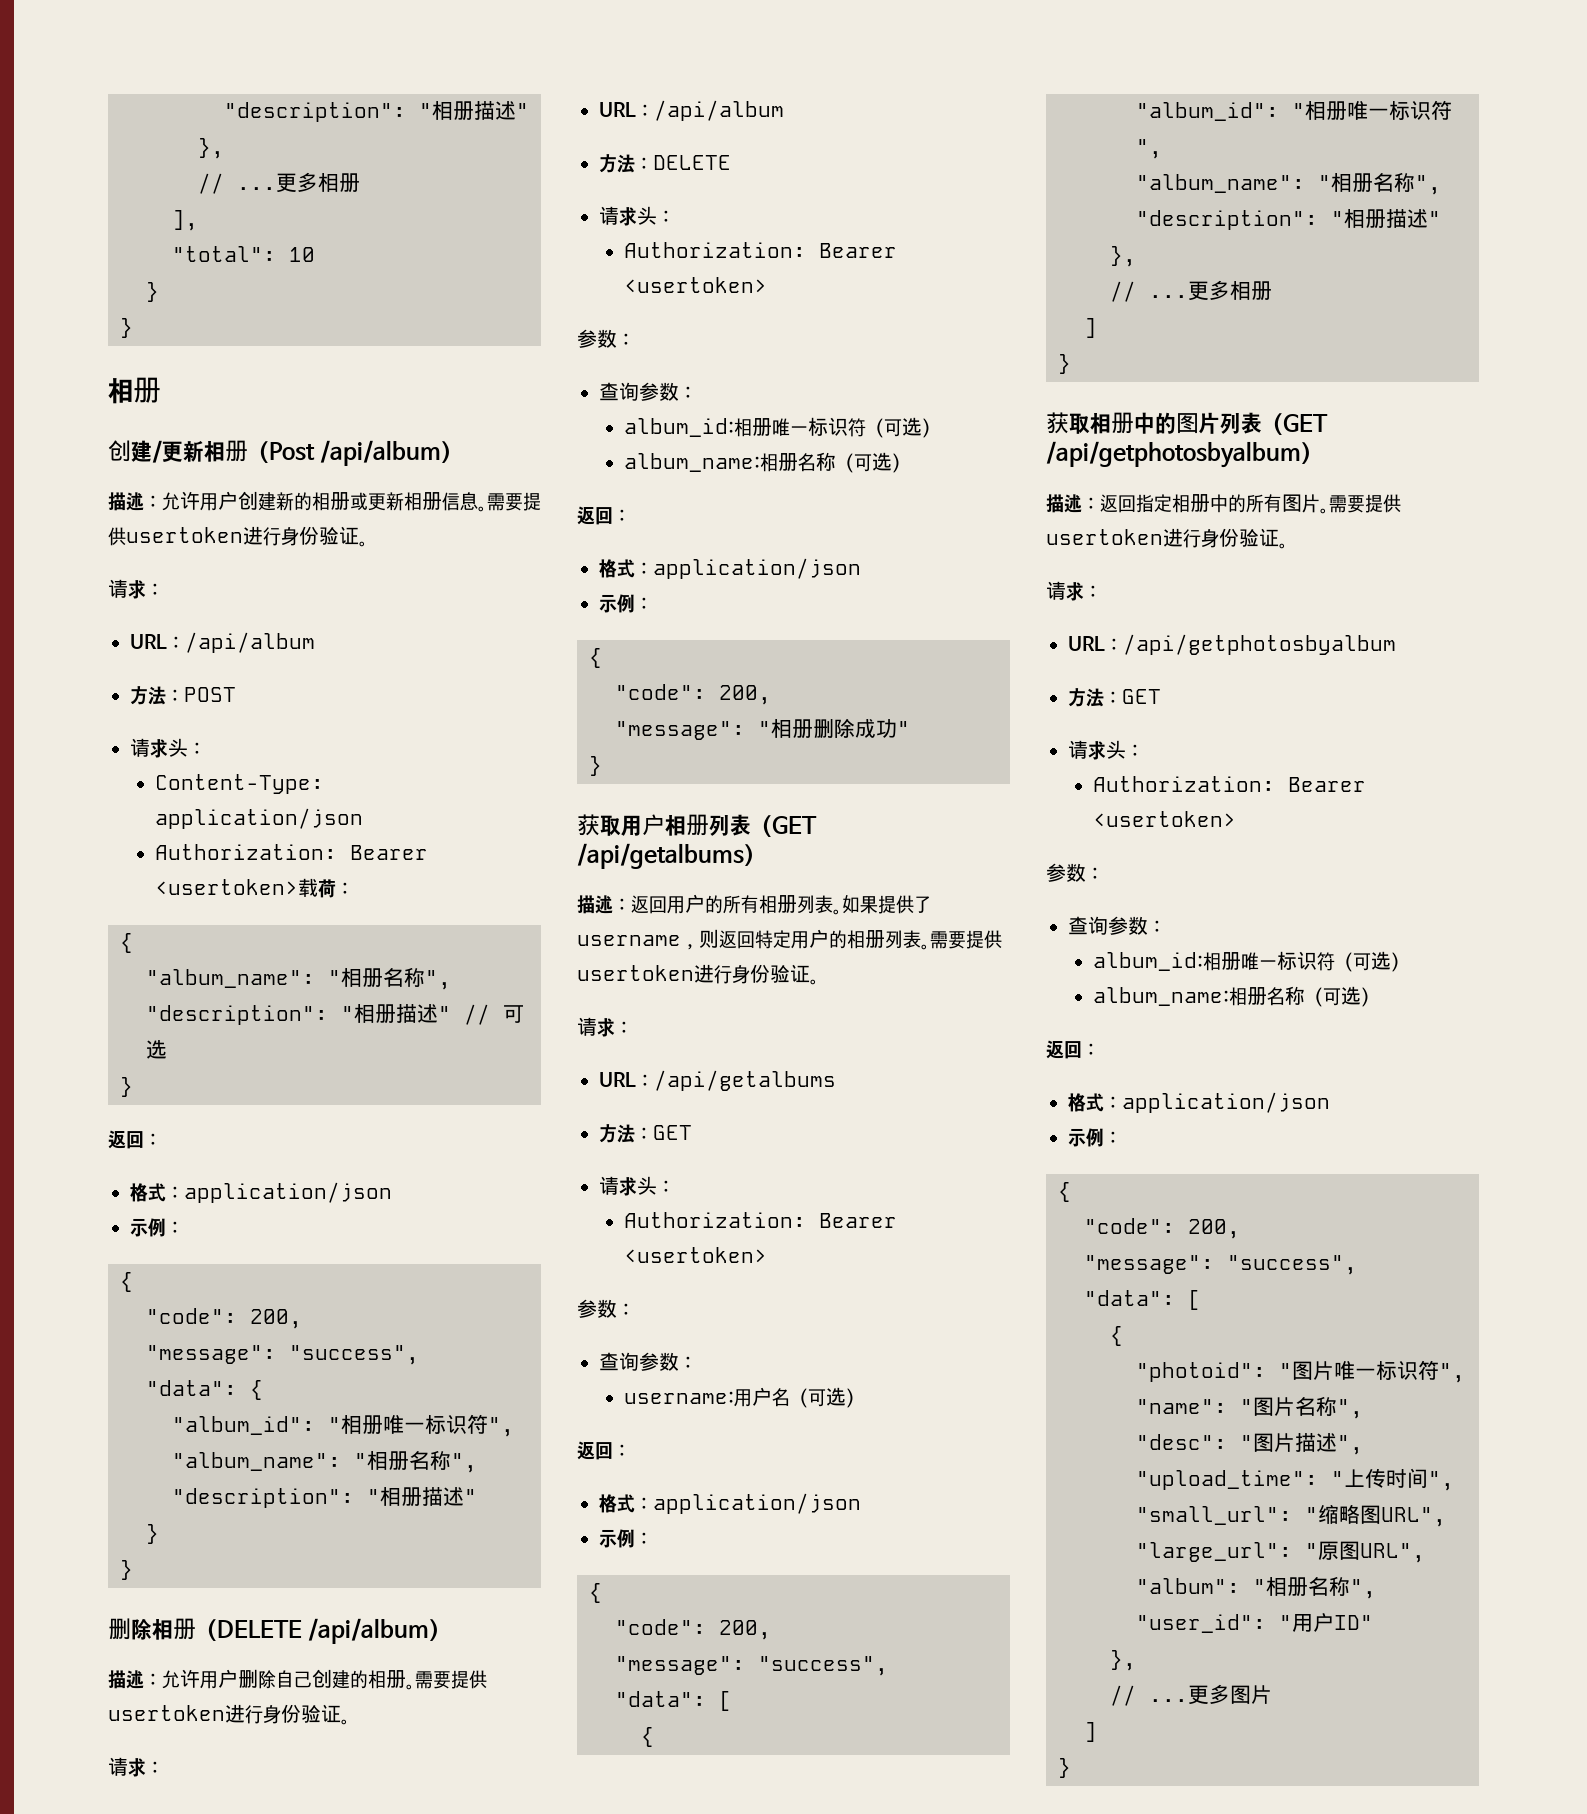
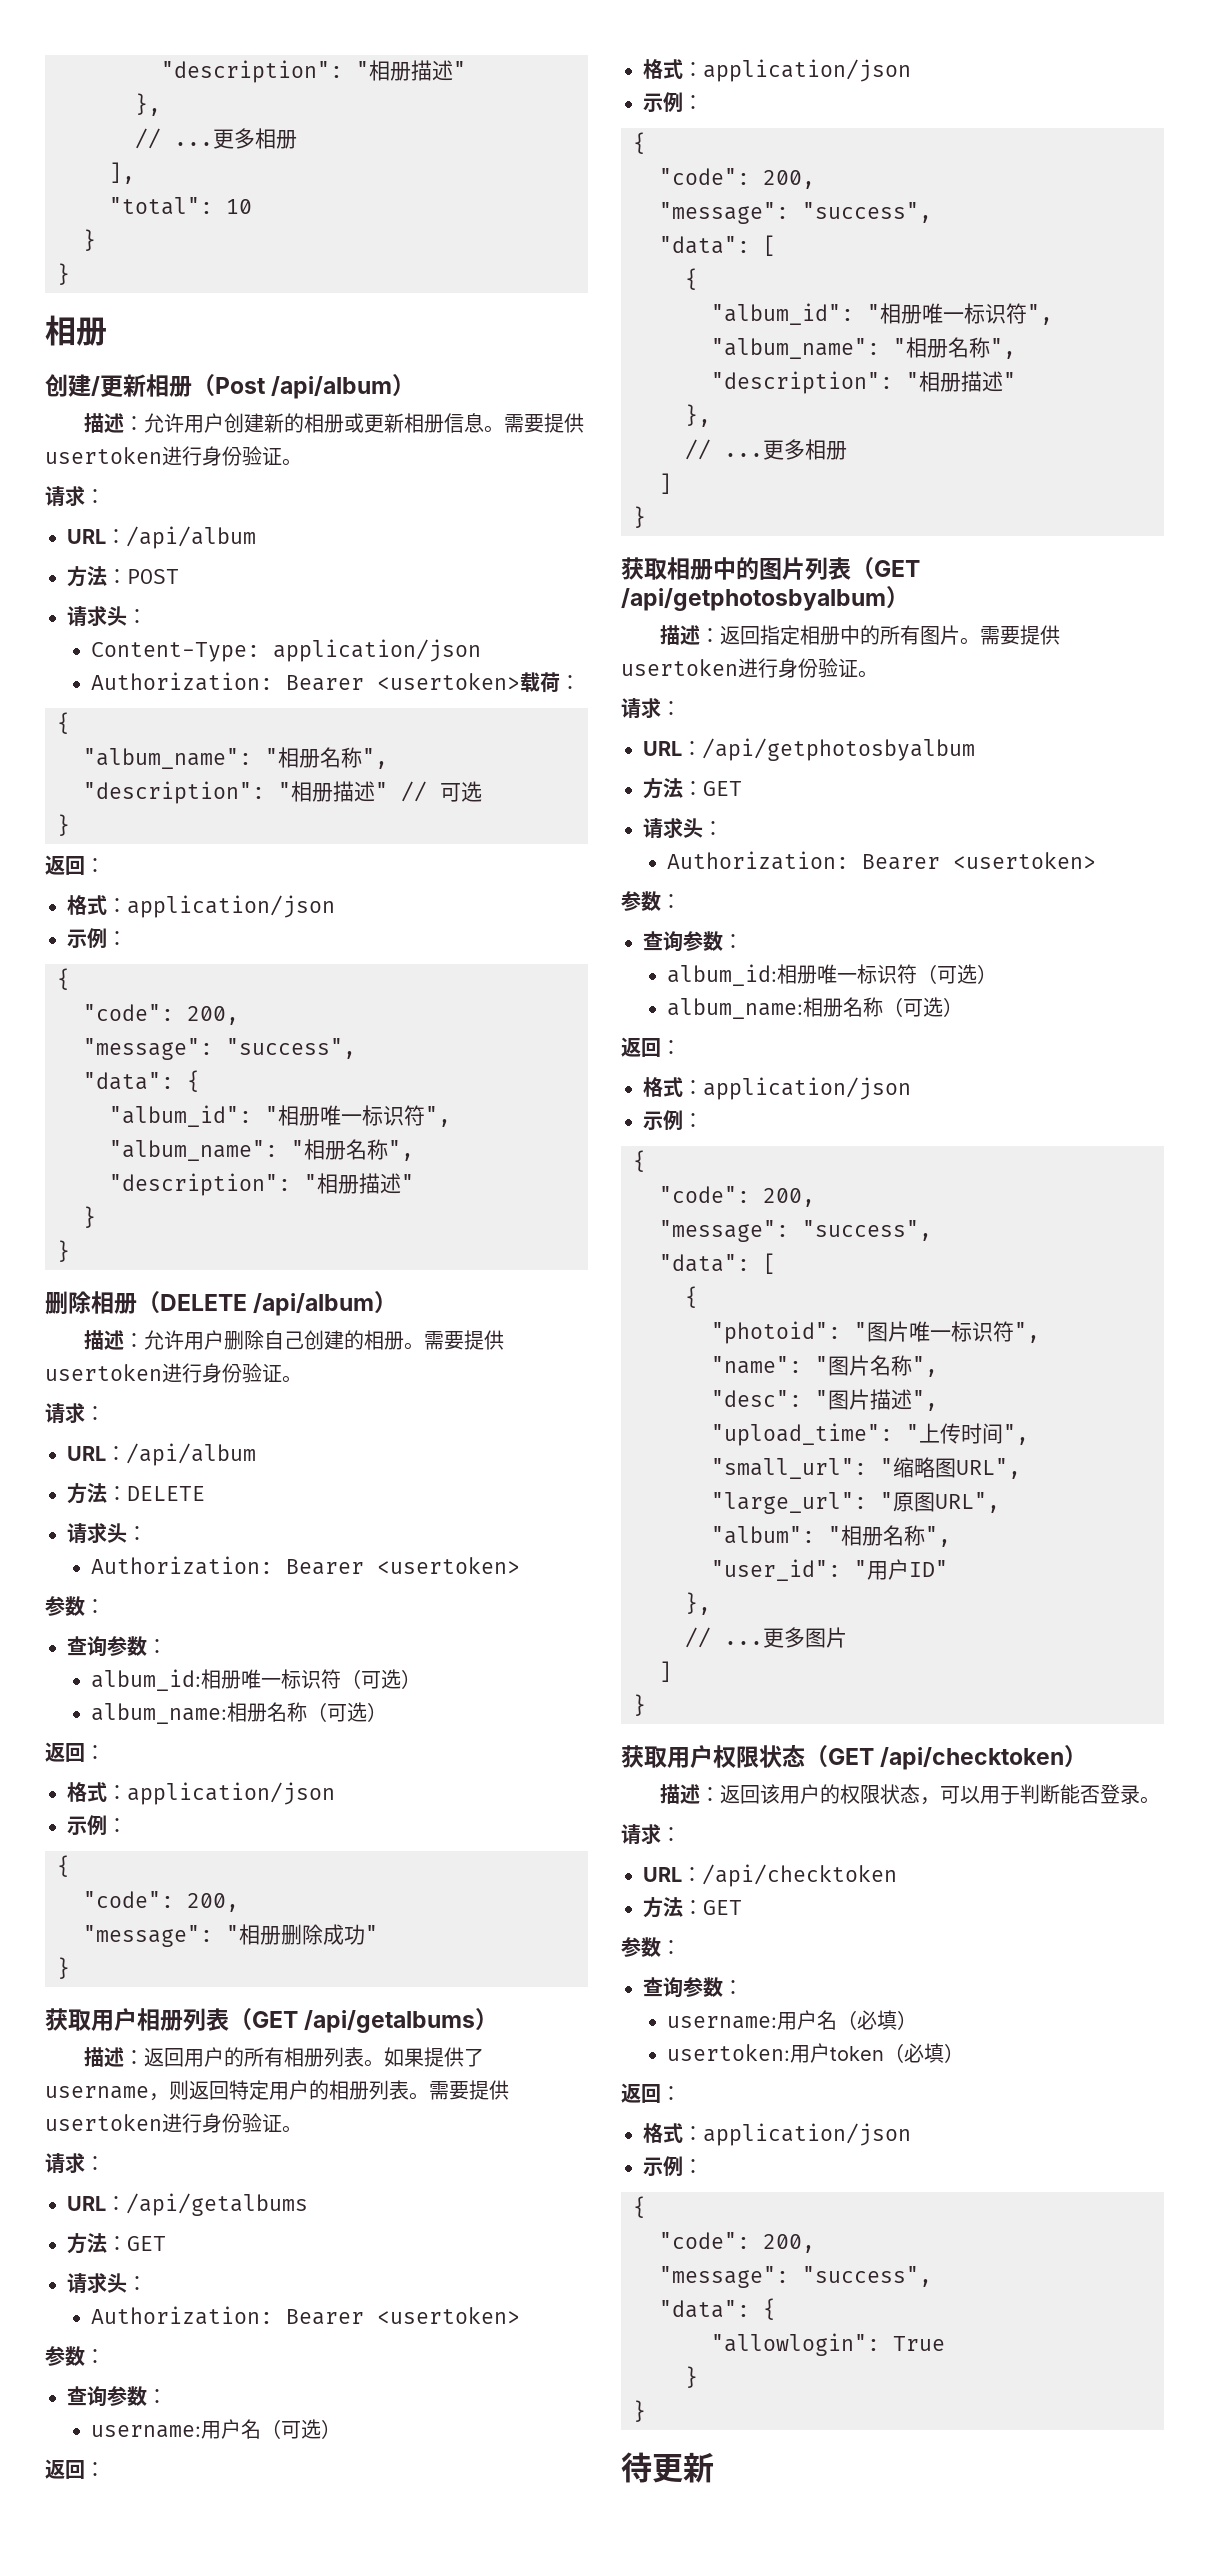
(1071, 1768) none -> [621,1745,1088,1770] [660,1784,1161,1805] [621,1824,681,1845] [643,1864,897,1887] [643,1897,742,1918] [621,1937,681,1957] [643,1977,743,1998] [667,2010,918,2030] [667,2043,965,2063] [621,2083,681,2103] [643,2123,911,2146] [643,2156,703,2176] [633,2196,646,2218] [659,2232,815,2253] [659,2266,932,2288] [659,2298,776,2320] [711,2333,945,2356] [685,2366,698,2388] [633,2400,646,2422] [621,2452,714,2483] // 获取用户权限状态（GET /api/checktoken） // 描述：返回该用户的权限状态，可以用于判断能否登录。 // 请求： // URL：/api/checktoken // 方法：GET // 参数： // 查询参数： // username:用户名（必填） // usertoken:用户token（必填） // 返回： // 格式：application/json // 示例： // { // "code": 200, // "message": "success", // "data": { // "allowlogin": True // } // } // 待更新

